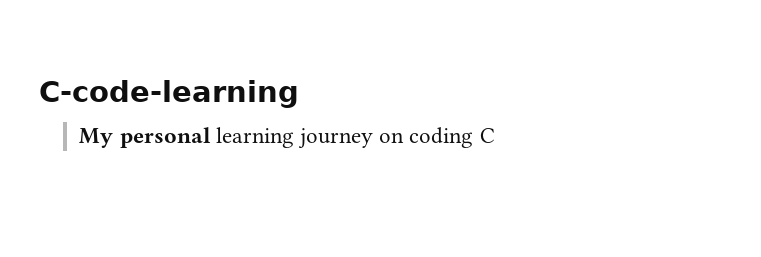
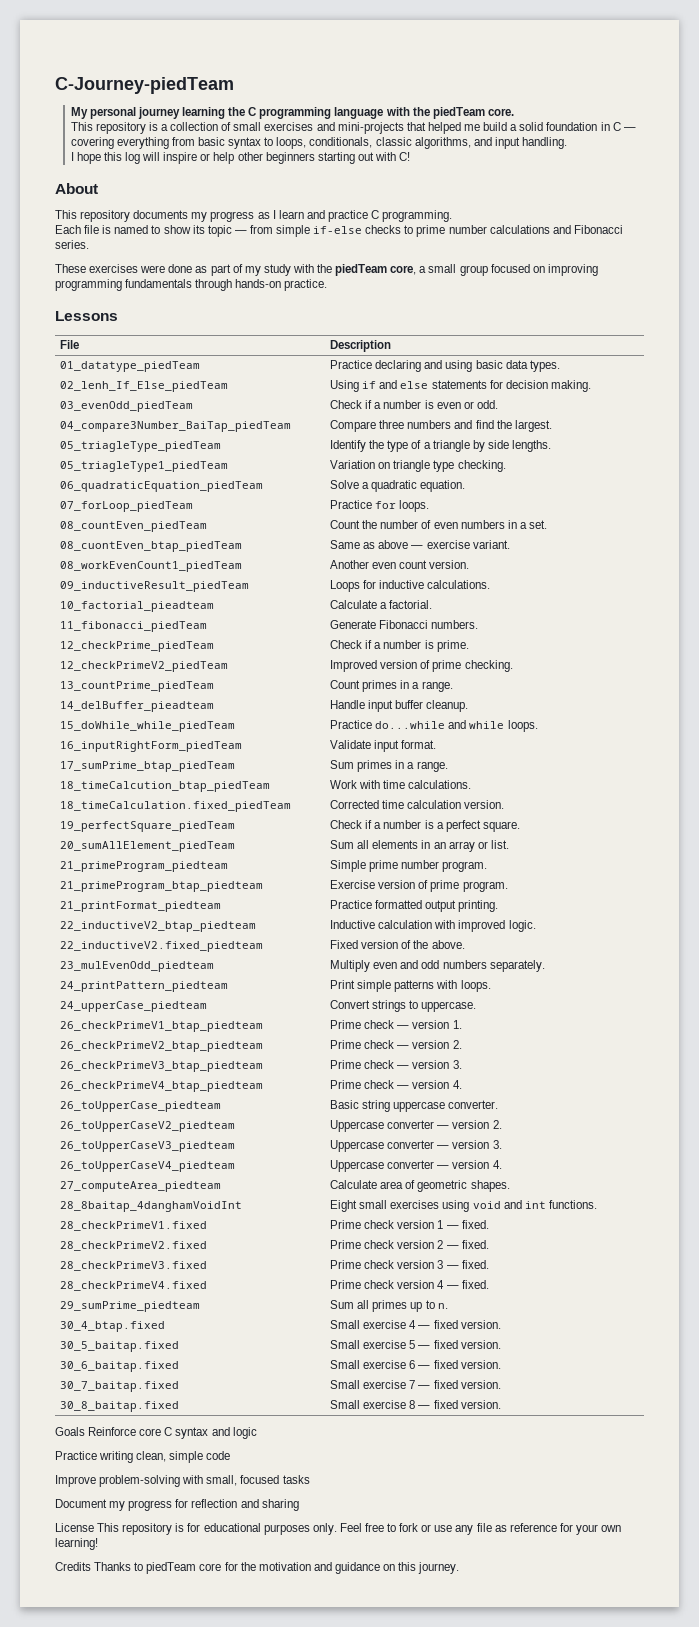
[39,80,299,108] C-code-learning -> [55,77,234,94] C-Journey-piedTeam
[215,127,495,149] learning journey on coding C -> [137,107,514,119] [70,122,636,134] [70,137,568,149] [70,152,411,164] [55,183,98,194] [55,210,453,222] [55,225,623,237] [55,240,89,249] [55,264,598,276] [55,279,328,291] [55,311,118,321] [60,340,80,349] [330,340,392,352] [60,361,201,372] [330,360,560,372] [60,381,229,392] [330,380,591,392] [60,401,194,412] [330,400,498,409] [60,421,292,432] [330,420,552,432] [60,441,222,452] [330,440,551,452] [60,461,229,472] [330,460,506,472] [60,481,264,492] [330,480,466,492] [60,501,194,512] [330,500,430,512] [60,521,208,532] [330,520,547,529] [60,541,243,552] [330,540,510,549] [60,561,243,572] [330,560,470,569] [60,581,250,592] [330,580,491,592] [60,601,215,612] [330,600,433,609] [60,621,208,632] [330,620,479,629] [60,641,215,652] [330,640,469,652] [60,661,229,672] [330,660,513,672] [60,681,215,692] [330,680,453,692] [60,701,215,712] [330,700,469,712] [60,721,236,732] [330,720,538,732] [60,741,243,752] [330,740,437,752] [60,761,236,772] [330,760,448,772] [60,781,271,792] [330,780,472,789] [60,801,292,812] [330,800,505,809] [60,821,236,832] [330,820,520,832] [60,841,236,852] [330,840,509,852] [60,861,229,872] [330,860,488,872] [60,881,264,892] [330,880,508,892] [60,901,222,912] [330,900,499,912] [60,921,257,932] [330,920,536,932] [60,941,264,952] [330,940,465,949] [60,961,215,972] [330,960,545,972] [60,981,229,992] [330,980,491,992] [60,1001,208,1012] [330,1000,477,1012] [60,1021,264,1032] [330,1020,462,1029] [60,1041,264,1052] [330,1040,462,1049] [60,1061,264,1072] [330,1060,462,1069] [60,1081,264,1092] [330,1080,462,1089] [60,1101,222,1112] [330,1100,499,1112] [60,1121,236,1132] [330,1120,502,1132] [60,1141,236,1152] [330,1140,502,1152] [60,1161,236,1172] [330,1160,502,1172] [60,1181,222,1192] [330,1180,510,1192] [60,1201,243,1212] [330,1200,597,1212] [60,1221,208,1231] [330,1220,489,1229] [60,1241,208,1251] [330,1240,489,1249] [60,1261,208,1271] [330,1260,489,1269] [60,1281,208,1291] [330,1280,489,1289] [60,1301,201,1312] [330,1300,448,1312] [60,1321,166,1332] [330,1320,501,1329] [60,1341,180,1352] [330,1340,501,1349] [60,1361,180,1372] [330,1360,501,1369] [60,1381,180,1392] [330,1380,501,1389] [60,1401,180,1412] [330,1400,501,1409] [55,1427,257,1439] [55,1451,231,1463] [55,1475,310,1487] [55,1499,299,1511] [55,1523,622,1535] [55,1538,98,1550] [55,1562,460,1574] journey learning the C programming language with the piedTeam core. // This repository is a collection of small exercises and mini-projects that helped me build a solid foundation in C — covering everything from basic syntax to loops, conditionals, classic algorithms, and input handling. // I hope this log will inspire or help other beginners starting out with C! // About // This repository documents my progress as I learn and practice C programming. // Each file is named to show its topic — from simple if-else checks to prime number calculations and Fibonacci series. // These exercises were done as part of my study with the piedTeam core, a small group focused on improving programming fundamentals through hands-on practice. // Lessons // File | Description // 01_datatype_piedTeam | Practice declaring and using basic data types. // 02_lenh_If_Else_piedTeam | Using if and else statements for decision making. // 03_evenOdd_piedTeam | Check if a number is even or odd. // 04_compare3Number_BaiTap_piedTeam | Compare three numbers and find the largest. // 05_triagleType_piedTeam | Identify the type of a triangle by side lengths. // 05_triagleType1_piedTeam | Variation on triangle type checking. // 06_quadraticEquation_piedTeam | Solve a quadratic equation. // 07_forLoop_piedTeam | Practice for loops. // 08_countEven_piedTeam | Count the number of even numbers in a set. // 08_cuontEven_btap_piedTeam | Same as above — exercise variant. // 08_workEvenCount1_piedTeam | Another even count version. // 09_inductiveResult_piedTeam | Loops for inductive calculations. // 10_factorial_pieadteam | Calculate a factorial. // 11_fibonacci_piedTeam | Generate Fibonacci numbers. // 12_checkPrime_piedTeam | Check if a number is prime. // 12_checkPrimeV2_piedTeam | Improved version of prime checking. // 13_countPrime_piedTeam | Count primes in a range. // 14_delBuffer_pieadteam | Handle input buffer cleanup. // 15_doWhile_while_piedTeam | Practice do...while and while loops. // 16_inputRightForm_piedTeam | Validate input format. // 17_sumPrime_btap_piedTeam | Sum primes in a range. // 18_timeCalcution_btap_piedTeam | Work with time calculations. // 18_timeCalculation.fixed_piedTeam | Corrected time calculation version. // 19_perfectSquare_piedTeam | Check if a number is a perfect square. // 20_sumAllElement_piedTeam | Sum all elements in an array or list. // 21_primeProgram_piedteam | Simple prime number program. // 21_primeProgram_btap_piedteam | Exercise version of prime program. // 21_printFormat_piedteam | Practice formatted output printing. // 22_inductiveV2_btap_piedteam | Inductive calculation with improved logic. // 22_inductiveV2.fixed_piedteam | Fixed version of the above. // 23_mulEvenOdd_piedteam | Multiply even and odd numbers separately. // 24_printPattern_piedteam | Print simple patterns with loops. // 24_upperCase_piedteam | Convert strings to uppercase. // 26_checkPrimeV1_btap_piedteam | Prime check — version 1. // 26_checkPrimeV2_btap_piedteam | Prime check — version 2. // 26_checkPrimeV3_btap_piedteam | Prime check — version 3. // 26_checkPrimeV4_btap_piedteam | Prime check — version 4. // 26_toUpperCase_piedteam | Basic string uppercase converter. // 26_toUpperCaseV2_piedteam | Uppercase converter — version 2. // 26_toUpperCaseV3_piedteam | Uppercase converter — version 3. // 26_toUpperCaseV4_piedteam | Uppercase converter — version 4. // 27_computeArea_piedteam | Calculate area of geometric shapes. // 28_8baitap_4danghamVoidInt | Eight small exercises using void and int functions. // 28_checkPrimeV1.fixed | Prime check version 1 — fixed. // 28_checkPrimeV2.fixed | Prime check version 2 — fixed. // 28_checkPrimeV3.fixed | Prime check version 3 — fixed. // 28_checkPrimeV4.fixed | Prime check version 4 — fixed. // 29_sumPrime_piedteam | Sum all primes up to n. // 30_4_btap.fixed | Small exercise 4 — fixed version. // 30_5_baitap.fixed | Small exercise 5 — fixed version. // 30_6_baitap.fixed | Small exercise 6 — fixed version. // 30_7_baitap.fixed | Small exercise 7 — fixed version. // 30_8_baitap.fixed | Small exercise 8 — fixed version. // Goals Reinforce core C syntax and logic // Practice writing clean, simple code // Improve problem-solving with small, focused tasks // Document my progress for reflection and sharing // License This repository is for educational purposes only. Feel free to fork or use any file as reference for your own learning! // Credits Thanks to piedTeam core for the motivation and guidance on this journey.

